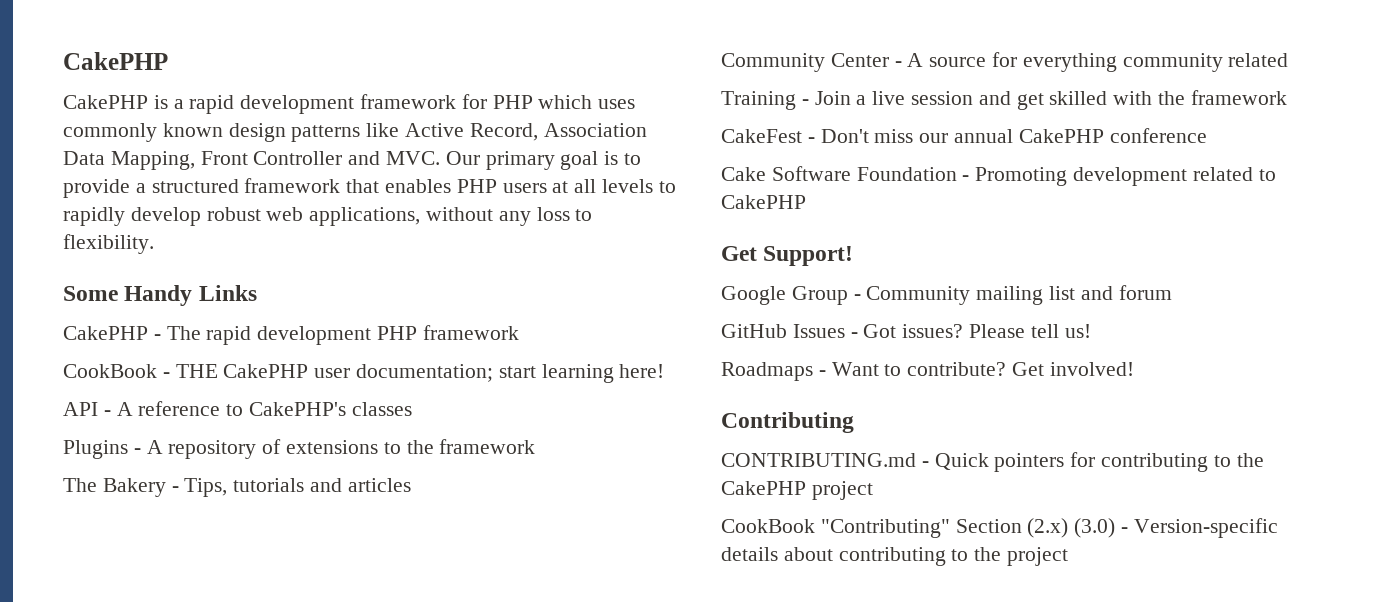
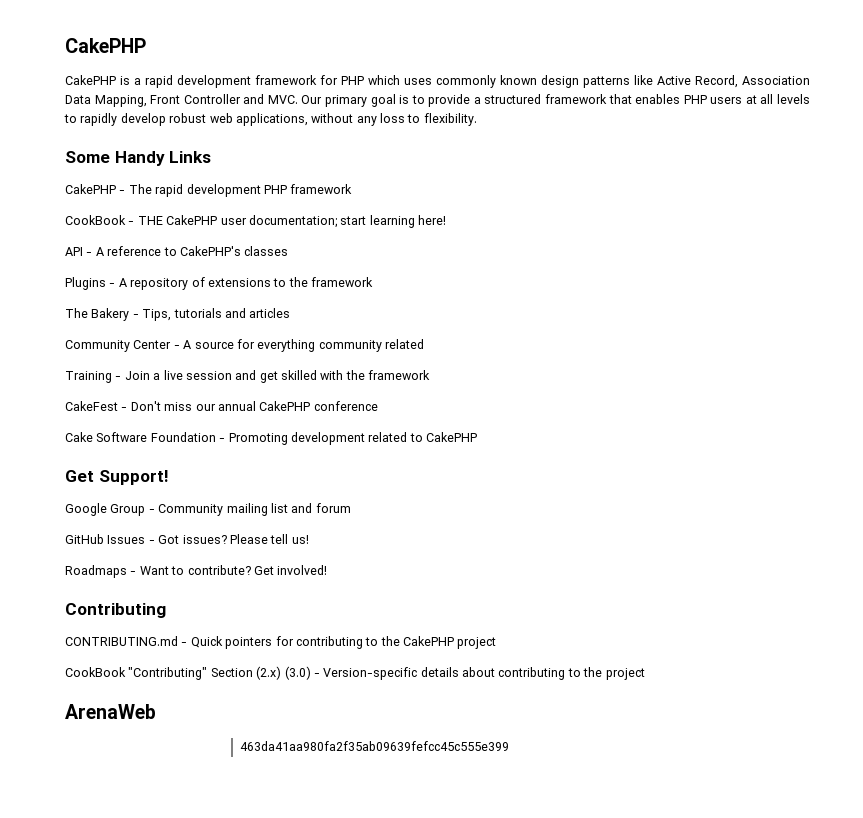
(1069, 556) none -> [65,704,156,719] [239,741,509,751] // ArenaWeb // 463da41aa980fa2f35ab09639fefcc45c555e399

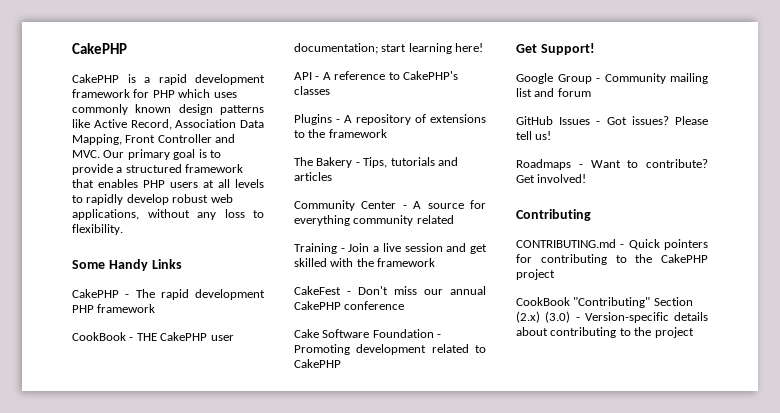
[65,704,156,719] [239,741,509,751] // ArenaWeb // 463da41aa980fa2f35ab09639fefcc45c555e399 -> (694, 332) none

